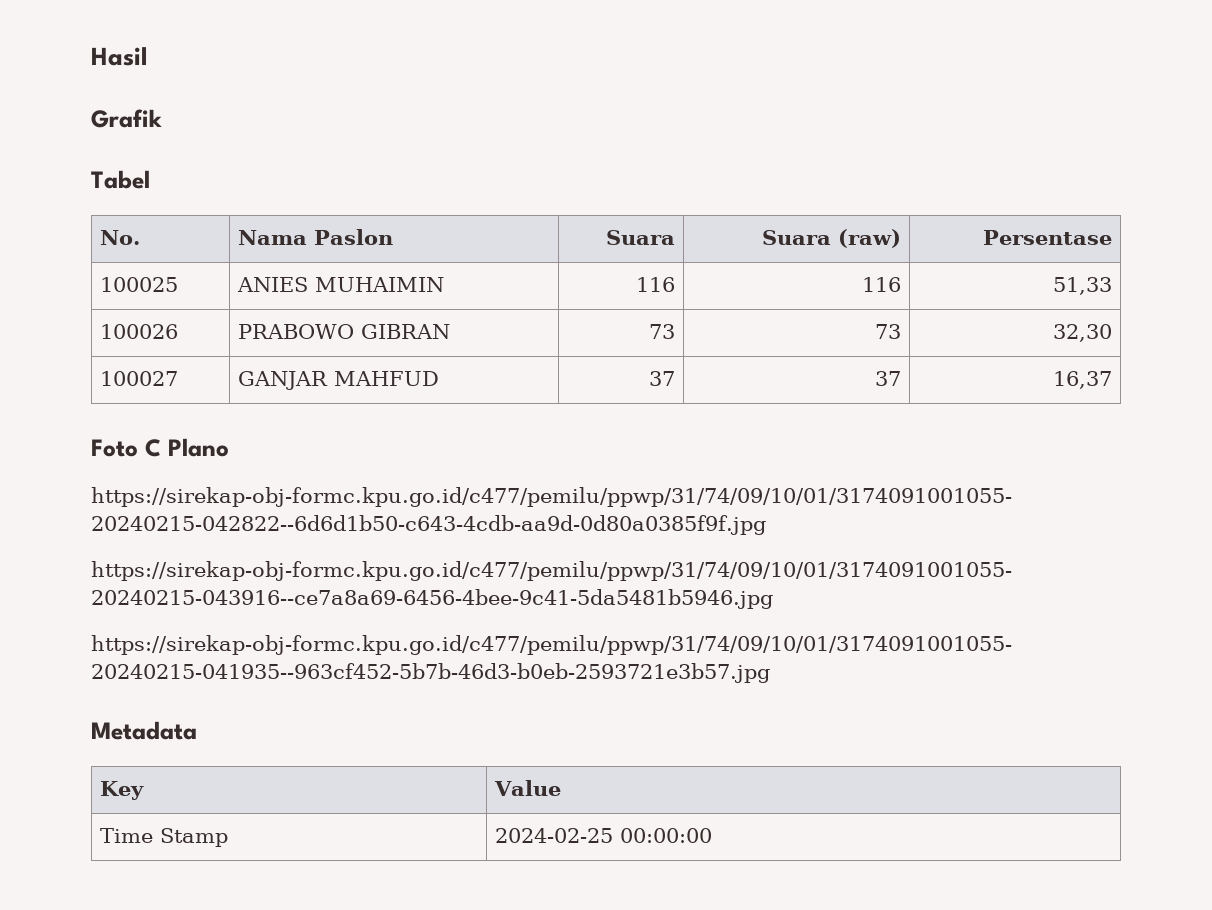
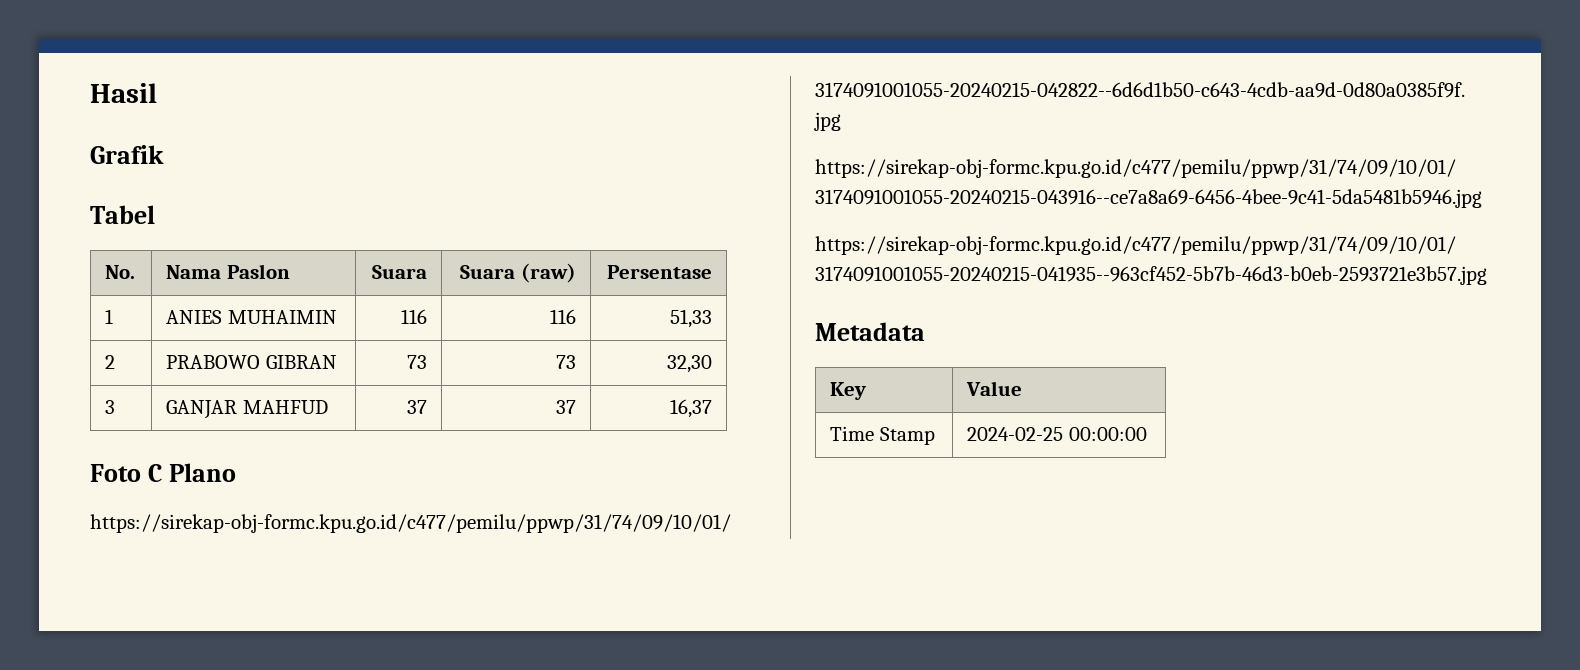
[100,277,179,292] 100025 -> [105,309,114,324] 1
[100,324,179,339] 100026 -> [105,355,116,369] 2
[100,371,179,386] 100027 -> [105,400,116,414] 3

